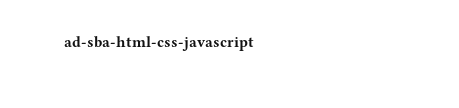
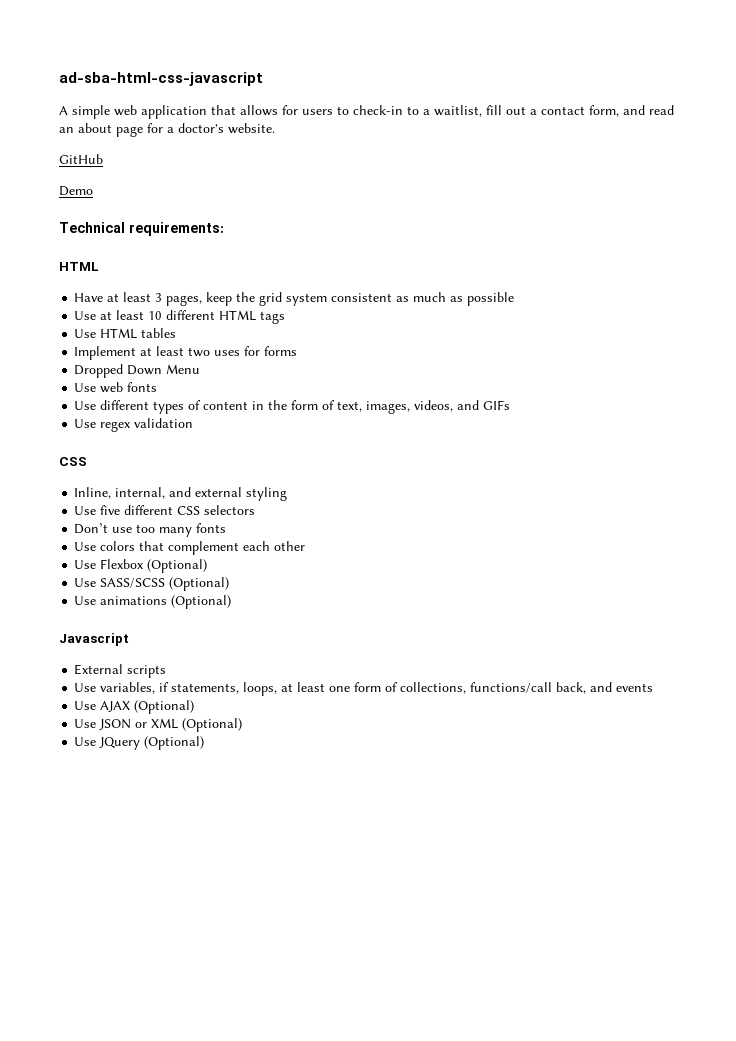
(254, 43) none -> [59,105,674,119] [59,123,275,137] [59,154,103,164] [59,186,93,196] [59,222,224,236] [59,262,99,271] [74,292,515,306] [74,310,286,324] [74,328,177,339] [74,346,298,360] [74,364,201,378] [74,382,158,393] [74,400,511,414] [74,418,194,432] [59,457,87,466] [74,487,288,501] [74,505,256,515] [74,523,227,537] [74,541,306,555] [74,559,208,573] [74,577,230,591] [74,595,232,609] [59,633,129,646] [74,664,167,678] [74,682,654,696] [74,700,195,714] [74,718,243,732] [74,736,205,750] // A simple web application that allows for users to check-in to a waitlist, fill out a contact form, and read an about page for a doctor's website. // GitHub // Demo // Technical requirements: // HTML // Have at least 3 pages, keep the grid system consistent as much as possible // Use at least 10 different HTML tags // Use HTML tables // Implement at least two uses for forms // Dropped Down Menu // Use web fonts // Use different types of content in the form of text, images, videos, and GIFs // Use regex validation // CSS // Inline, internal, and external styling // Use five different CSS selectors // Don’t use too many fonts // Use colors that complement each other // Use Flexbox (Optional) // Use SASS/SCSS (Optional) // Use animations (Optional) // Javascript // External scripts // Use variables, if statements, loops, at least one form of collections, functions/call back, and events // Use AJAX (Optional) // Use JSON or XML (Optional) // Use JQuery (Optional)

